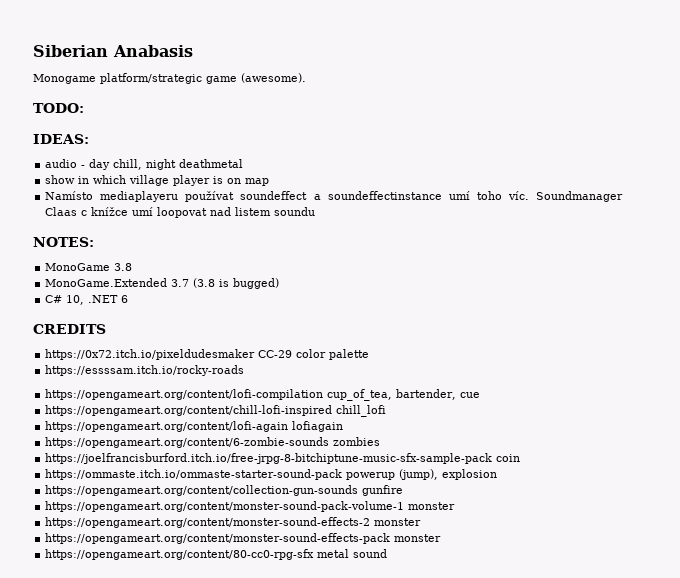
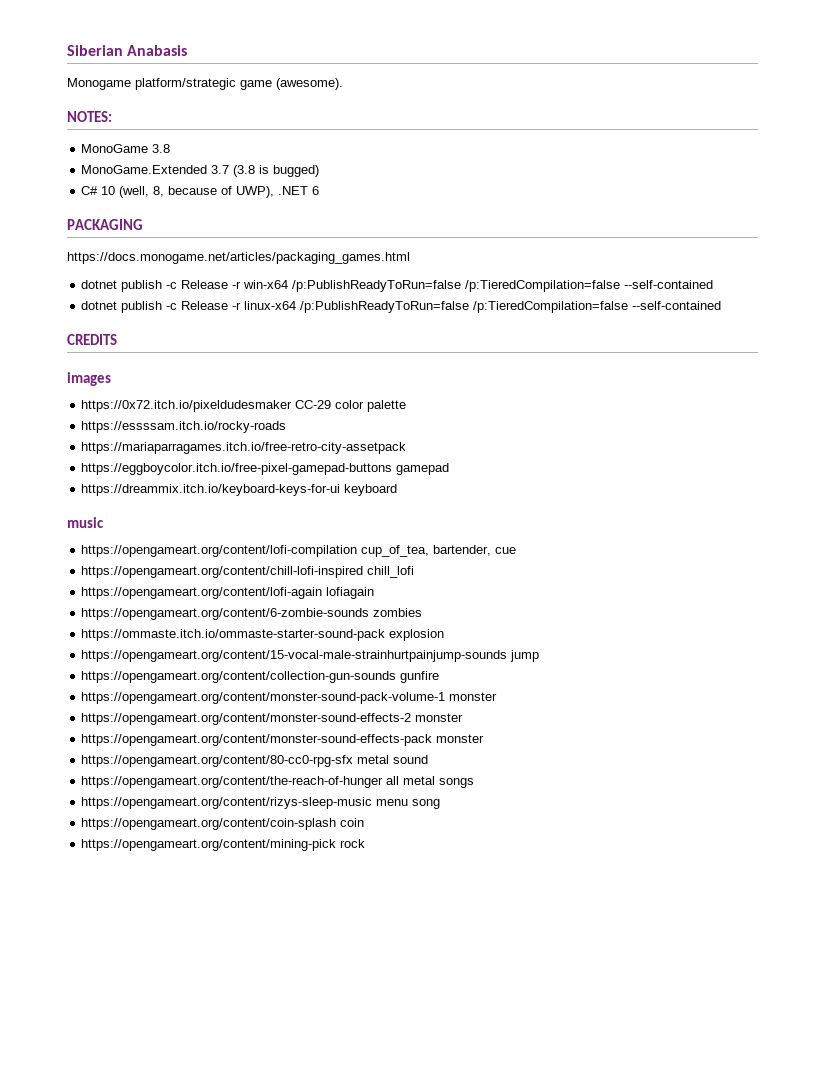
[33,103,84,113] [33,134,89,144] [45,159,244,170] [45,175,270,186] [45,191,624,202] [45,207,316,218] // TODO: // IDEAS: // audio - day chill, night deathmetal // show in which village player is on map // Namísto mediaplayeru používat soundeffect a soundeffectinstance umí toho víc. Soundmanager Claas c knížce umí loopovat nad listem soundu -> (343, 84) none
[66,295,129,305] 10, .NET 6 -> [101,186,320,198] [67,219,143,230] [67,252,410,264] [81,280,714,292] [81,301,722,313] 10 (well, 8, because of UWP), .NET 6 // PACKAGING // https://docs.monogame.net/articles/packaging_games.html // dotnet publish -c Release -r win-x64 /p:PublishReadyToRun=false /p:TieredCompilation=false --self-contained // dotnet publish -c Release -r linux-x64 /p:PublishReadyToRun=false /p:TieredCompilation=false --self-contained
(106, 329) none -> [67,372,111,386] // images
(245, 370) none -> [81,442,407,454] [81,463,450,475] [81,484,398,496] [67,517,104,528] // https://mariaparragames.itch.io/free-retro-city-assetpack // https://eggboycolor.itch.io/free-pixel-gamepad-buttons gamepad // https://dreammix.itch.io/keyboard-keys-for-ui keyboard // music
[45,453,521,464] [45,469,498,480] https://joelfrancisburford.itch.io/free-jrpg-8-bitchiptune-music-sfx-sample-pack coin // https://ommaste.itch.io/ommaste-starter-sound-pack powerup (jump), explosion -> [81,629,445,641] [81,650,540,662] https://ommaste.itch.io/ommaste-starter-sound-pack explosion // https://opengameart.org/content/15-vocal-male-strainhurtpainjump-sounds jump
(388, 553) none -> [81,776,475,788] [81,797,441,809] [81,818,365,830] [81,839,366,851] // https://opengameart.org/content/the-reach-of-hunger all metal songs // https://opengameart.org/content/rizys-sleep-music menu song // https://opengameart.org/content/coin-splash coin // https://opengameart.org/content/mining-pick rock

